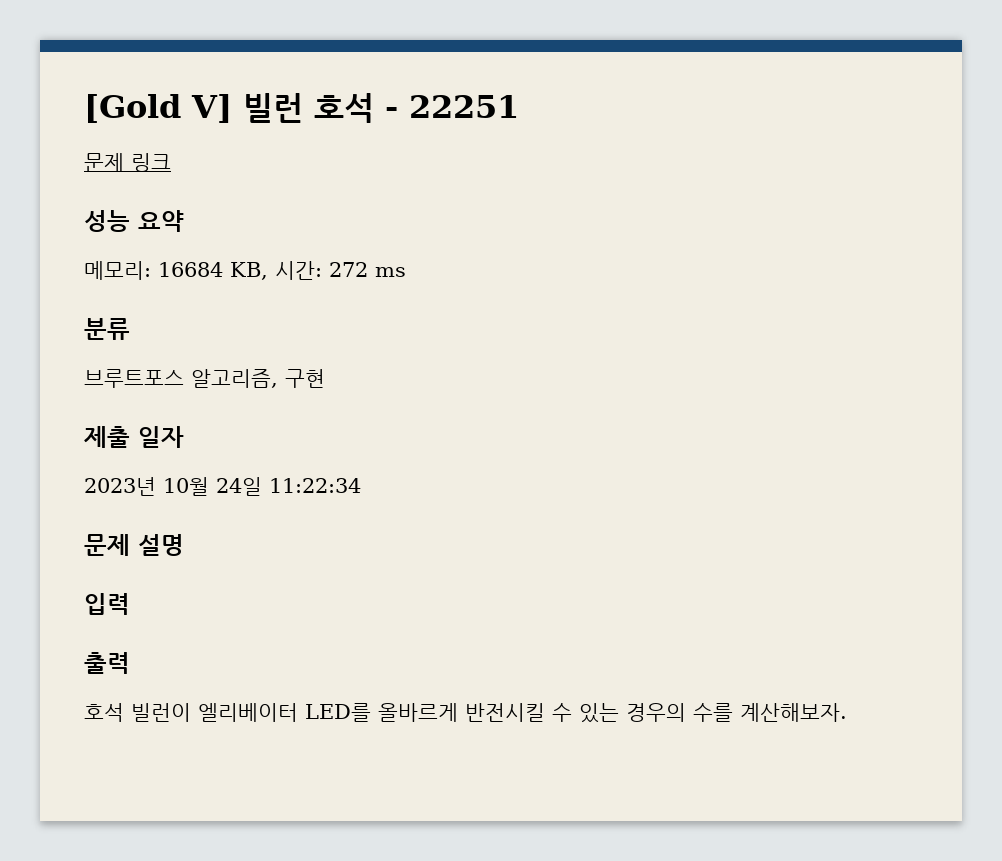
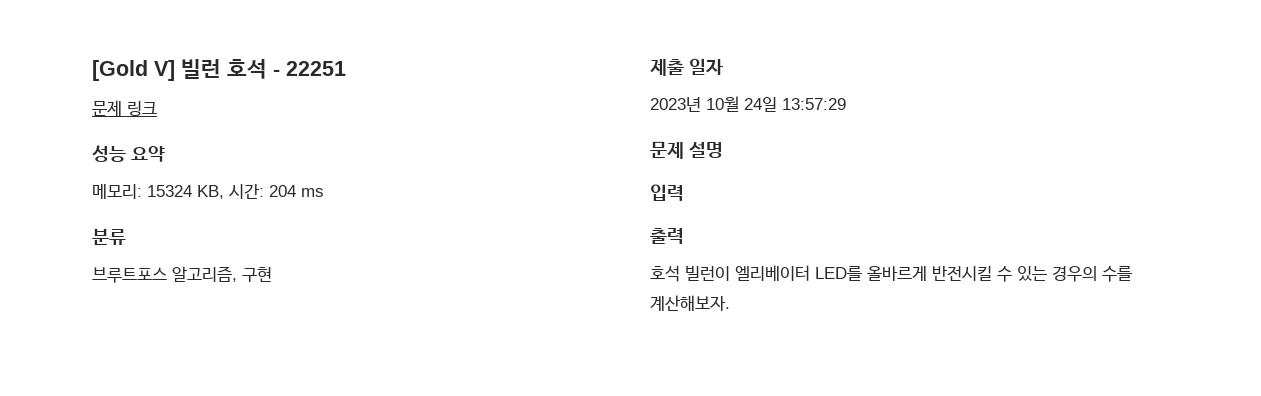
[158,262,223,277] 16684 -> [147,185,192,197] 15324
[329,262,368,277] 272 -> [269,185,296,197] 204
[269,478,361,493] 11:22:34 -> [782,98,846,110] 13:57:29

